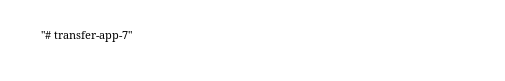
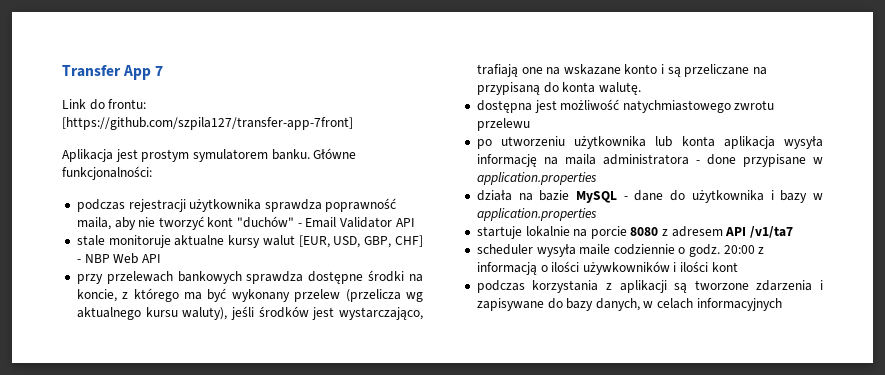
[41,31,132,42] "# transfer-app-7" -> [62,65,164,80] [62,99,147,110] [62,117,353,130] [62,148,357,162] [62,166,152,180] [76,198,397,212] [76,216,415,230] [76,235,423,248] [76,253,161,264] [76,270,423,284] [76,288,423,302] [76,306,423,320] [476,64,768,77] [476,82,641,95] [476,99,775,113] [476,118,530,131] [476,136,823,149] [476,154,823,167] [476,172,597,185] [476,190,823,203] [476,208,597,221] [476,226,794,239] [476,244,765,257] [476,261,738,275] [476,280,823,293] [476,298,782,311] Transfer App 7 // Link do frontu: [https://github.com/szpila127/transfer-app-7front] // Aplikacja jest prostym symulatorem banku. Główne funkcjonalności: // podczas rejestracji użytkownika sprawdza poprawność maila, aby nie tworzyć kont "duchów" - Email Validator API // stale monitoruje aktualne kursy walut [EUR, USD, GBP, CHF] - NBP Web API // przy przelewach bankowych sprawdza dostępne środki na koncie, z którego ma być wykonany przelew (przelicza wg aktualnego kursu waluty), jeśli środków jest wystarczająco, trafiają one na wskazane konto i są przeliczane na przypisaną do konta walutę. // dostępna jest możliwość natychmiastowego zwrotu przelewu // po utworzeniu użytkownika lub konta aplikacja wysyła informację na maila administratora - done przypisane w application.properties // działa na bazie MySQL - dane do użytkownika i bazy w application.properties // startuje lokalnie na porcie 8080 z adresem API /v1/ta7 // scheduler wysyła maile codziennie o godz. 20:00 z informacją o ilości używkowników i ilości kont // podczas korzystania z aplikacji są tworzone zdarzenia i zapisywane do bazy danych, w celach informacyjnych

